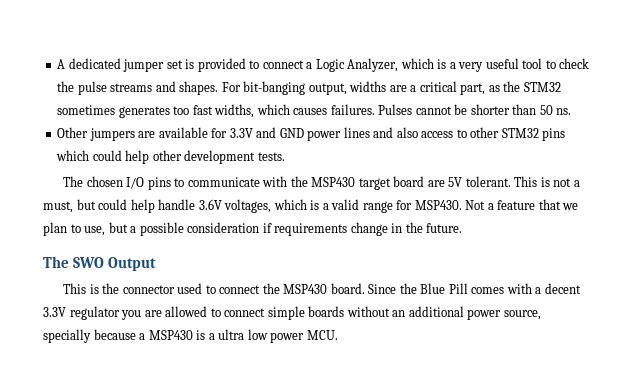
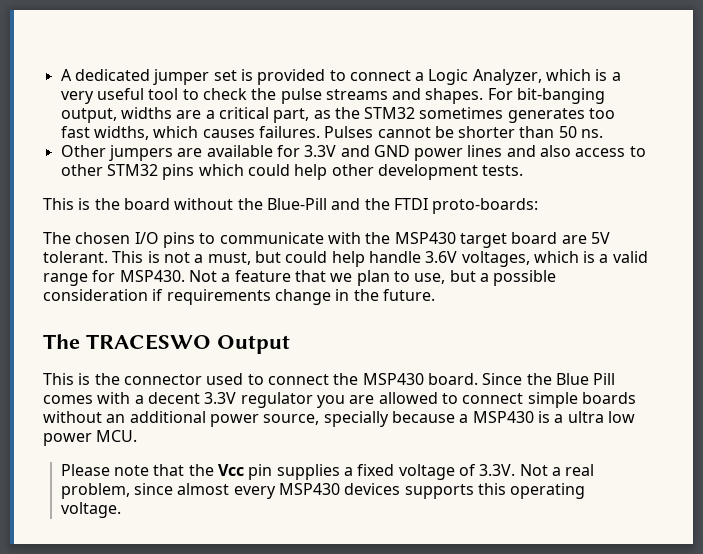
(285, 156) none -> [43,198,539,214] // This is the board without the Blue-Pill and the FTDI proto-boards:
[73,257,105,268] SWO -> [86,334,211,350] TRACESWO
(338, 335) none -> [60,464,595,480] [60,483,586,499] [60,502,121,518] // Please note that the Vcc pin supplies a fixed voltage of 3.3V. Not a real problem, since almost every MSP430 devices supports this operating voltage.

